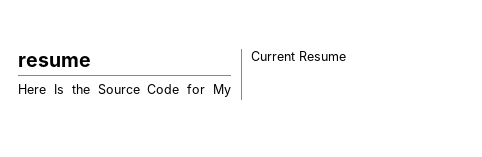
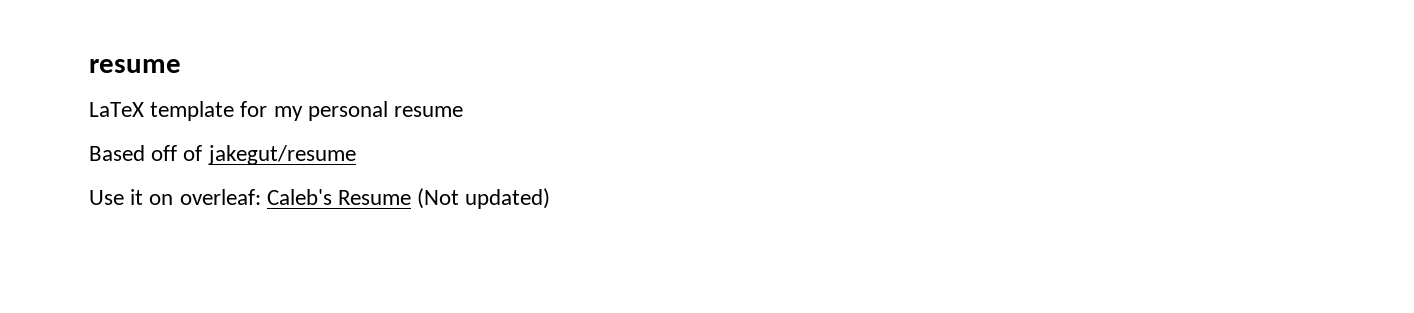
[18,56,91,67] [18,84,232,97] [251,51,346,61] resume // Here Is the Source Code for My Current Resume -> [89,59,181,73] [89,101,464,121] [89,145,356,165] [89,188,551,209] resume // LaTeX template for my personal resume // Based off of jakegut/resume // Use it on overleaf: Caleb's Resume (Not updated)

